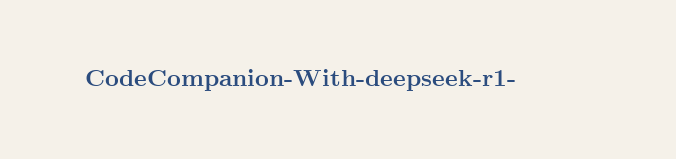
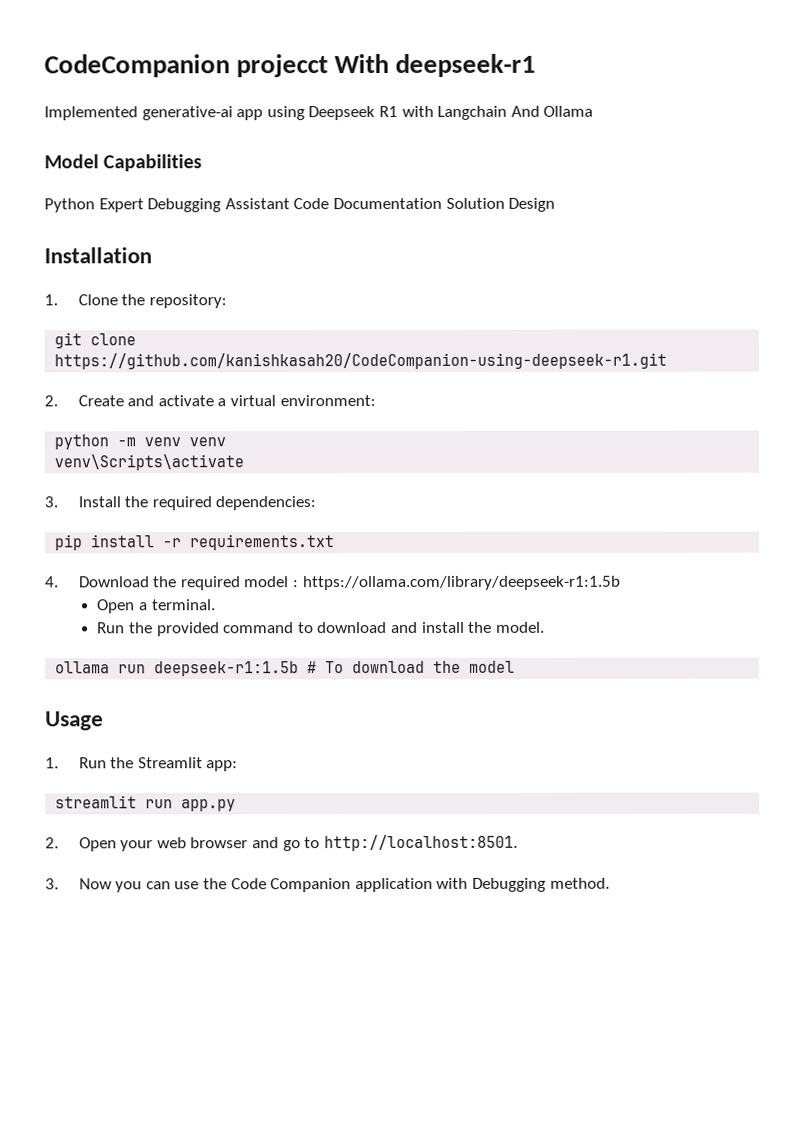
[85,69,516,91] CodeCompanion-With-deepseek-r1- -> [44,53,537,78] [44,105,594,121] [44,154,203,172] [44,197,556,213] [44,247,152,264] [44,294,227,309] [54,332,137,349] [54,352,668,370] [44,395,376,407] [54,434,227,450] [54,454,245,471] [44,496,317,511] [54,534,335,551] [45,575,621,591] [97,599,216,614] [97,621,545,637] [55,660,516,677] [45,711,104,731] [45,757,239,772] [55,795,237,812] [45,834,518,852] [45,877,610,893] CodeCompanion projecct With deepseek-r1 // Implemented generative-ai app using Deepseek R1 with Langchain And Ollama // Model Capabilities // Python Expert Debugging Assistant Code Documentation Solution Design // Installation // 1. Clone the repository: // git clone https://github.com/kanishkasah20/CodeCompanion-using-deepseek-r1.git // 2. Create and activate a virtual environment: // python -m venv venv // venv\Scripts\activate // 3. Install the required dependencies: // pip install -r requirements.txt // 4. Download the required model : https://ollama.com/library/deepseek-r1:1.5b // Open a terminal. // Run the provided command to download and install the model. // ollama run deepseek-r1:1.5b # To download the model // Usage // 1. Run the Streamlit app: // streamlit run app.py // 2. Open your web browser and go to http://localhost:8501. // 3. Now you can use the Code Companion application with Debugging method.

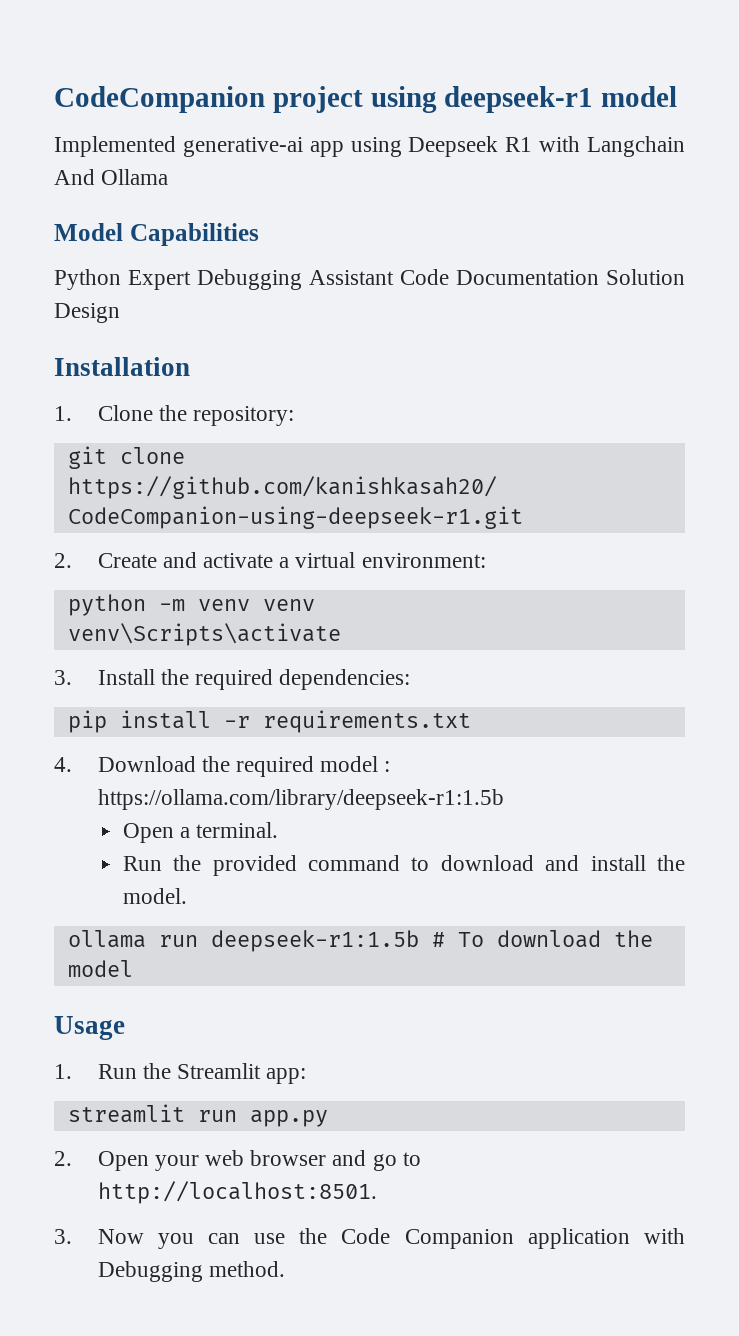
[236,54,390,78] projecct With -> [272,86,437,113] project using
(537, 65) none -> [601,86,678,107] model

